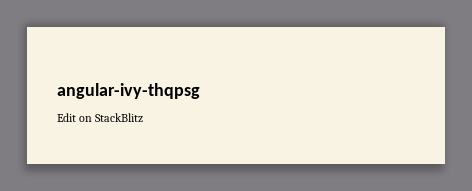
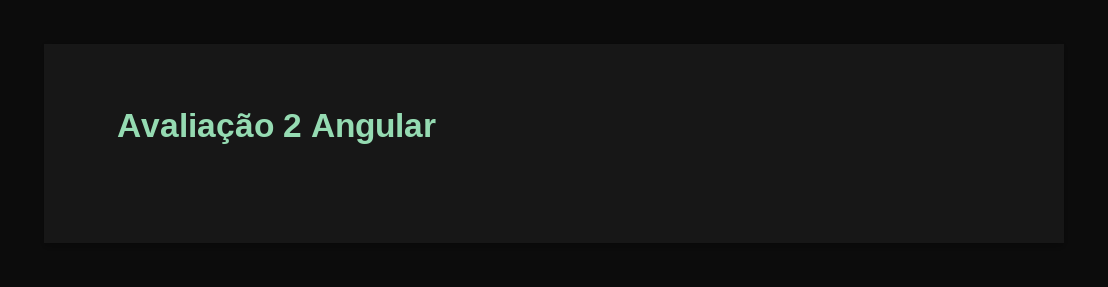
[57,83,200,99] [57,113,144,123] angular-ivy-thqpsg // Edit on StackBlitz -> [117,113,437,144] Avaliação 2 Angular

